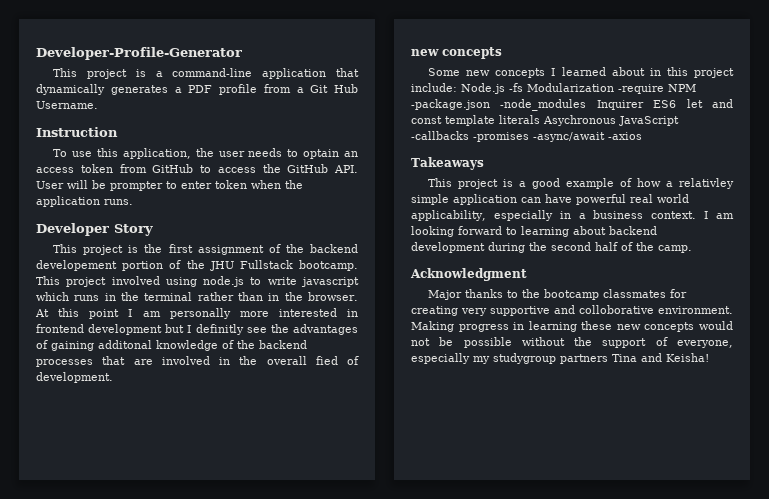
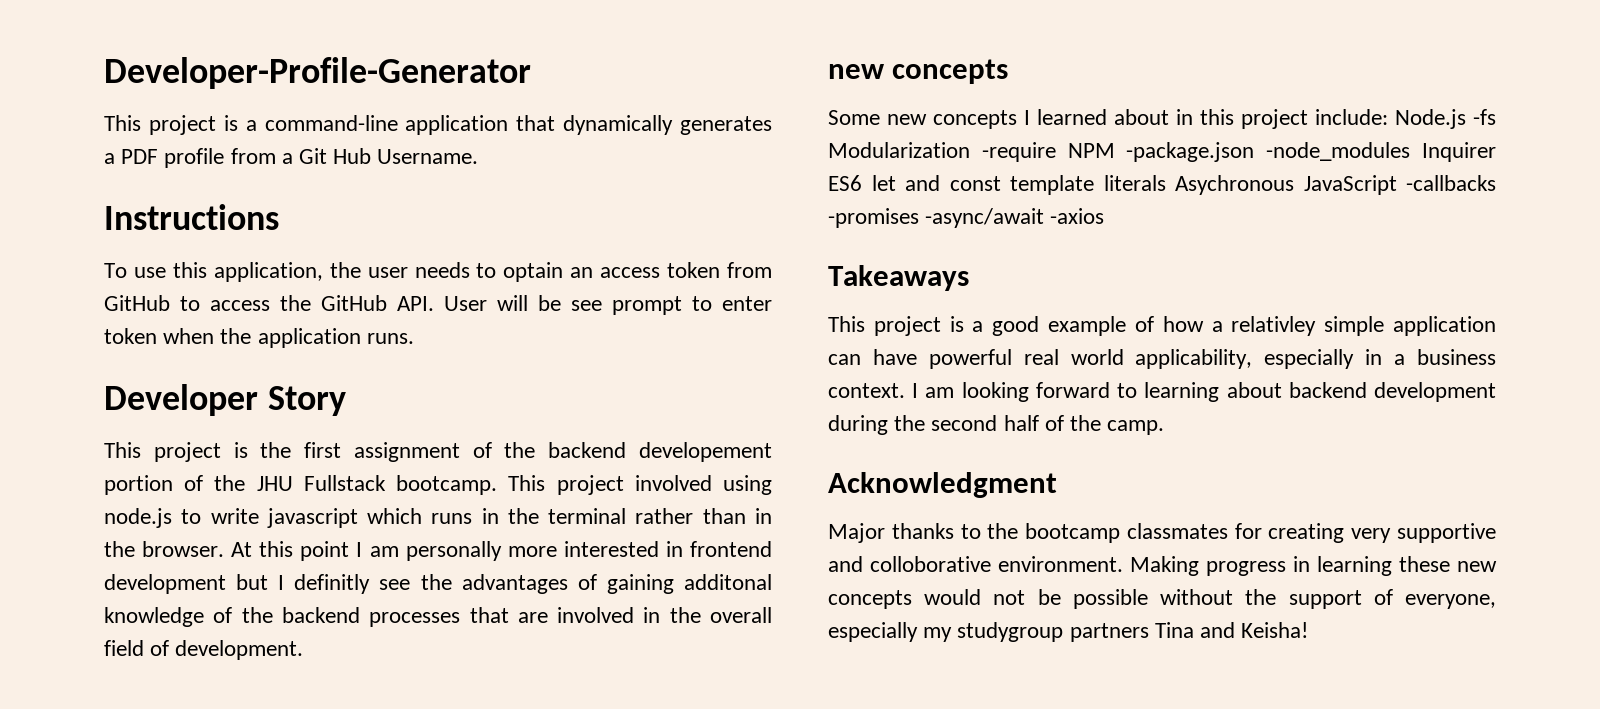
[36,127,118,137] Instruction -> [104,204,279,230] Instructions
[110,181,163,191] prompter -> [571,296,682,315] see prompt
[315,356,338,365] fied -> [104,640,144,656] field

